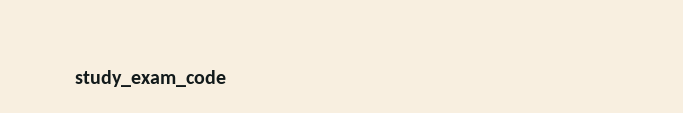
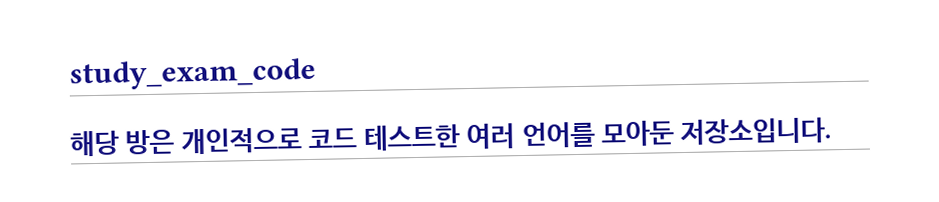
(226, 78) none -> [70,117,833,157] // 해당 방은 개인적으로 코드 테스트한 여러 언어를 모아둔 저장소입니다.

